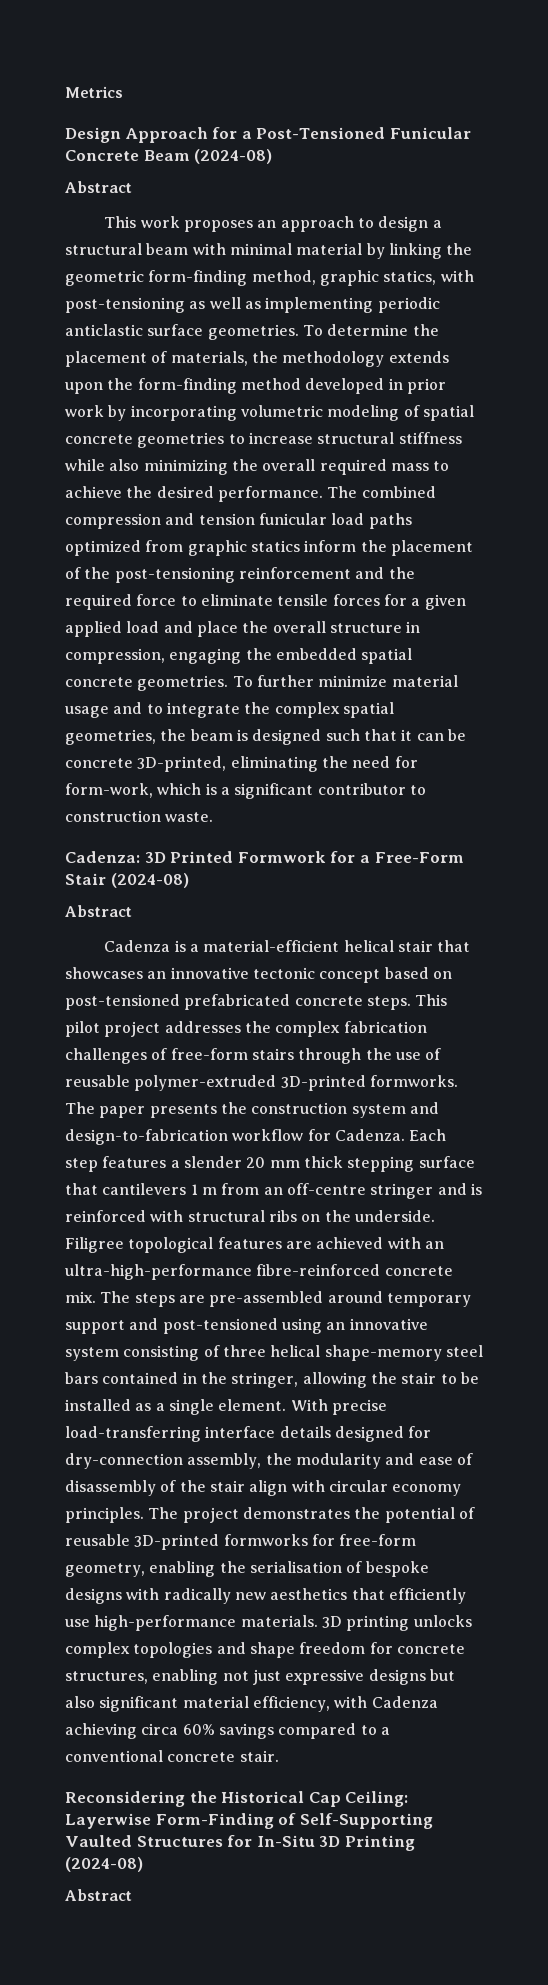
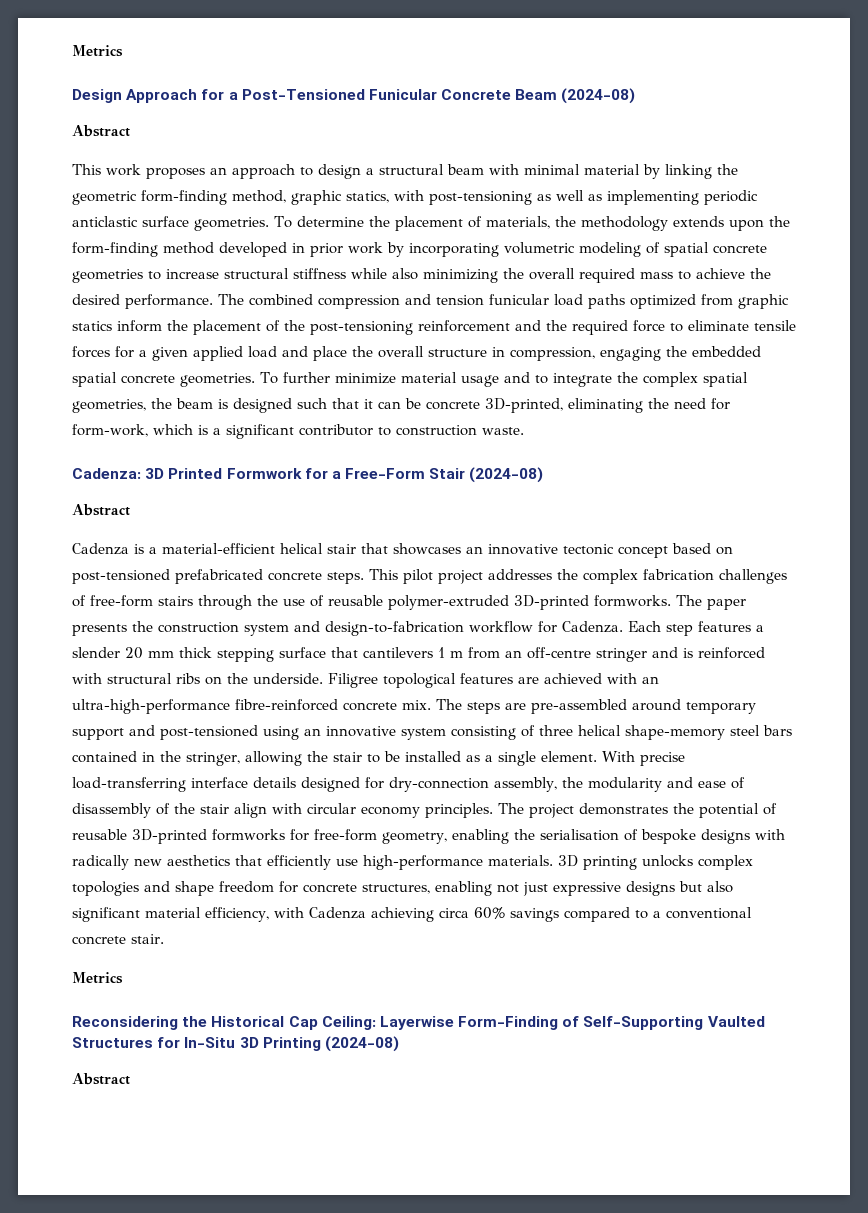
(279, 1756) none -> [72,972,123,984] // Metrics

